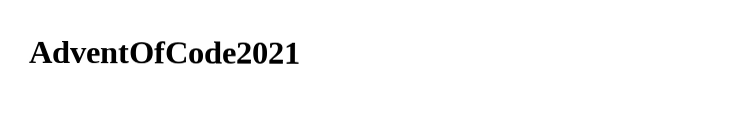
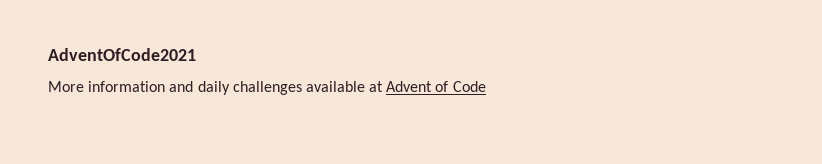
(301, 52) none -> [48,81,486,95] // More information and daily challenges available at Advent of Code

